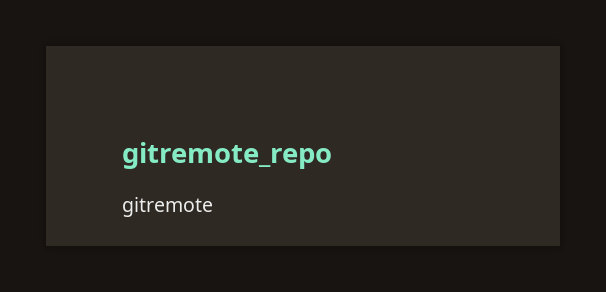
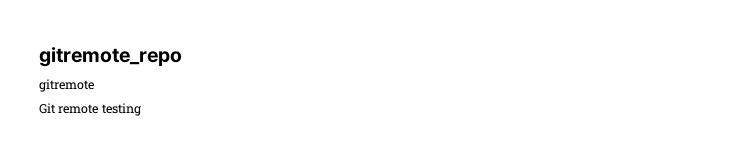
(213, 207) none -> [39,103,141,116] // Git remote testing

